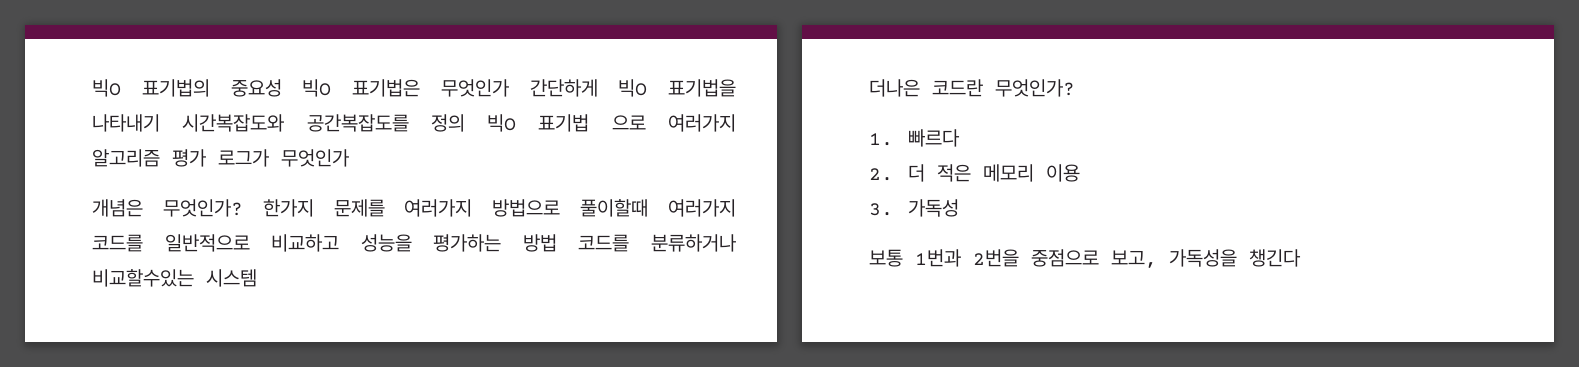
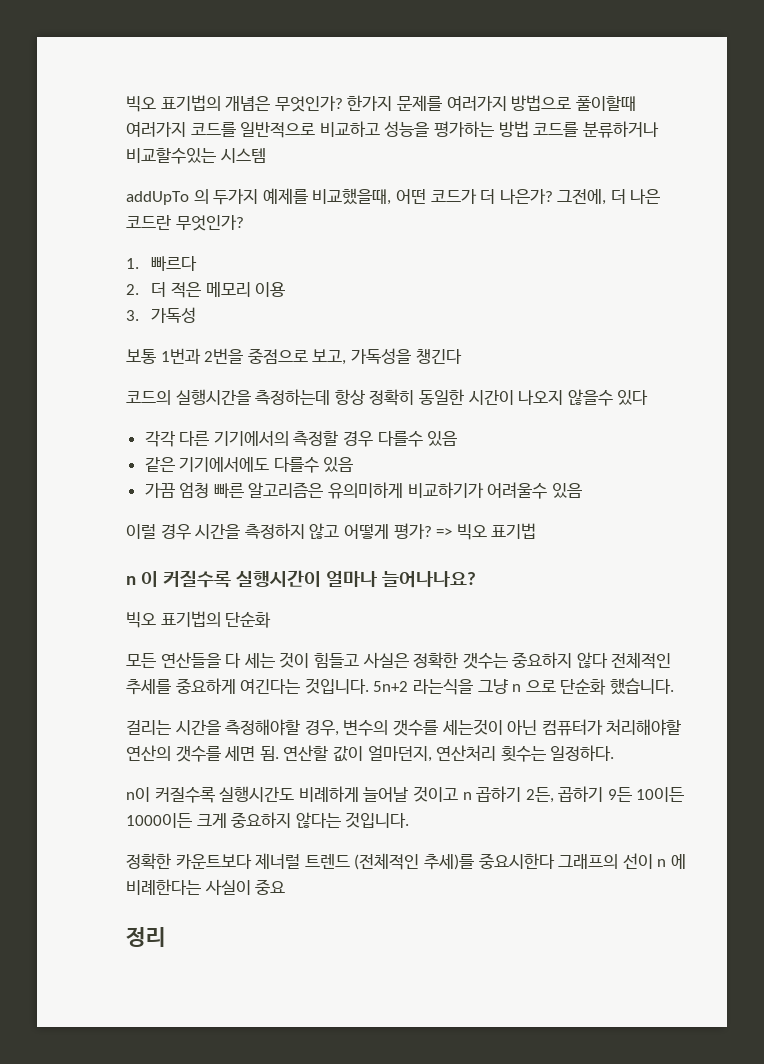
[92,79,736,97] [92,114,736,132] [92,149,349,167] 빅O 표기법의 중요성 빅O 표기법은 무엇인가 간단하게 빅O 표기법을 나타내기 시간복잡도와 공간복잡도를 정의 빅O 표기법 으로 여러가지 알고리즘 평가 로그가 무엇인가 // -> [126,95,221,112] 빅오 표기법의
[869,79,920,97] 더나은 -> [126,188,661,205] addUpTo 의 두가지 예제를 비교했을때, 어떤 코드가 더 나은가? 그전에, 더 나은
(1301, 258) none -> [126,389,649,406] [144,430,458,447] [144,457,354,473] [144,482,582,499] [126,523,537,540] [126,570,476,588] [126,611,272,628] [126,652,672,669] [126,678,674,695] [126,719,682,736] [126,745,615,762] [126,786,685,803] [126,812,410,828] [126,853,686,870] [126,879,286,895] [126,927,166,947] // 코드의 실행시간을 측정하는데 항상 정확히 동일한 시간이 나오지 않을수 있다 // 각각 다른 기기에서의 측정할 경우 다를수 있음 // 같은 기기에서에도 다를수 있음 // 가끔 엄청 빠른 알고리즘은 유의미하게 비교하기가 어려울수 있음 // 이럴 경우 시간을 측정하지 않고 어떻게 평가? => 빅오 표기법 // n 이 커질수록 실행시간이 얼마나 늘어나나요? // 빅오 표기법의 단순화 // 모든 연산들을 다 세는 것이 힘들고 사실은 정확한 갯수는 중요하지 않다 전체적인 추세를 중요하게 여긴다는 것입니다. 5n+2 라는식을 그냥 n 으로 단순화 했습니다. // 걸리는 시간을 측정해야할 경우, 변수의 갯수를 세는것이 아닌 컴퓨터가 처리해야할 연산의 갯수를 세면 됨. 연산할 값이 얼마던지, 연산처리 횟수는 일정하다. // n이 커질수록 실행시간도 비례하게 늘어날 것이고 n 곱하기 2든, 곱하기 9든 10이든 1000이든 크게 중요하지 않다는 것입니다. // 정확한 카운트보다 제너럴 트렌드 (전체적인 추세)를 중요시한다 그래프의 선이 n 에 비례한다는 사실이 중요 // 정리

